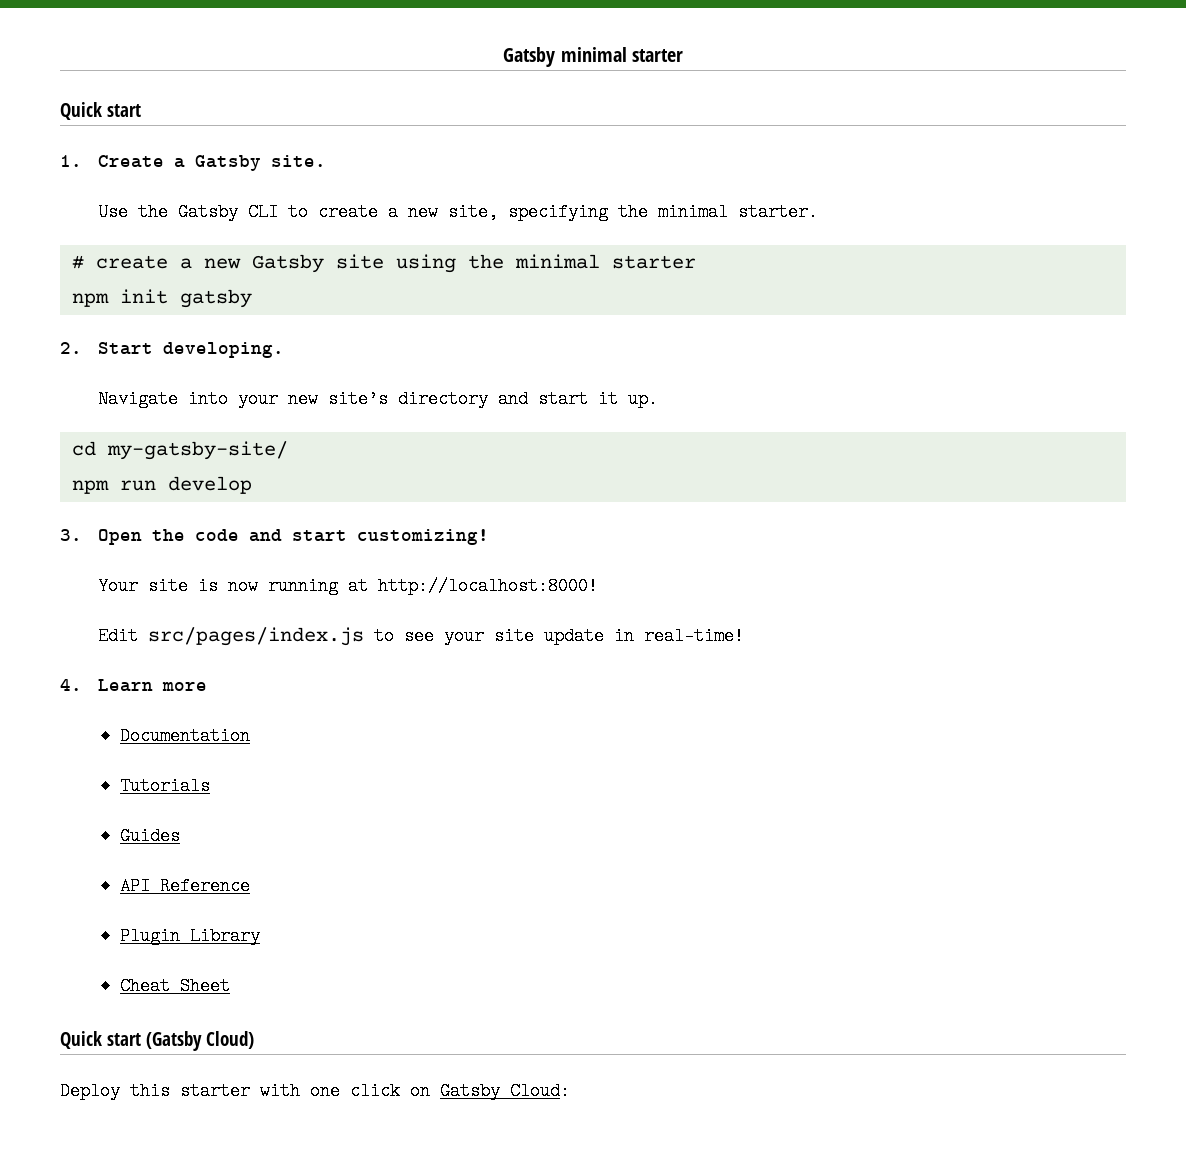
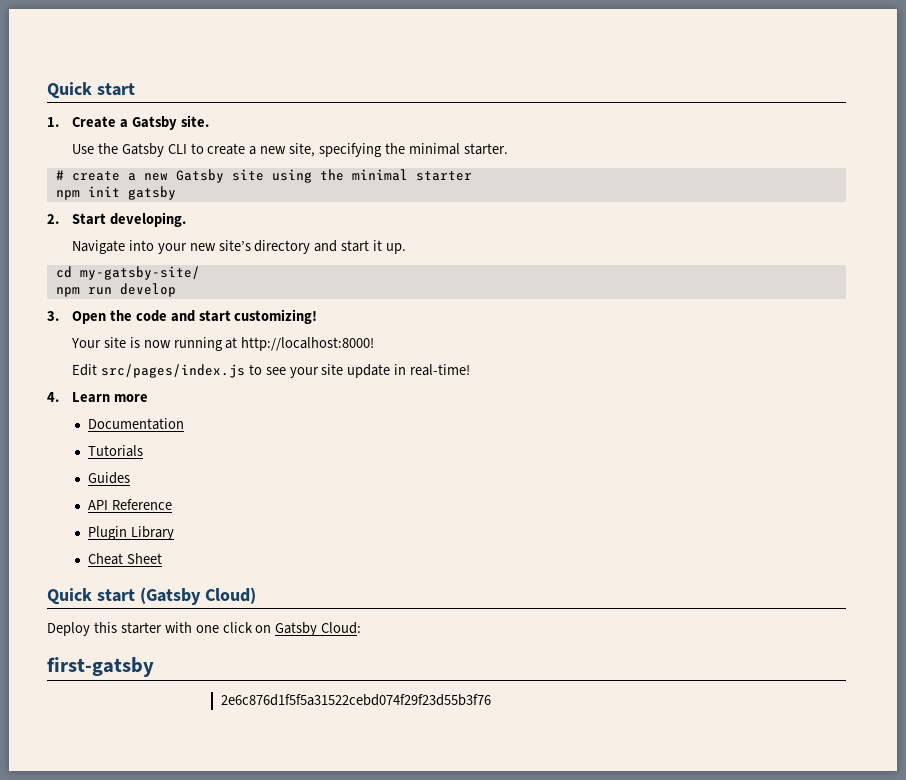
[503,47,683,67] Gatsby minimal starter // -> (47, 90) none
(570, 1091) none -> [47,657,154,677] [221,694,492,706] // first-gatsby // 2e6c876d1f5f5a31522cebd074f29f23d55b3f76

